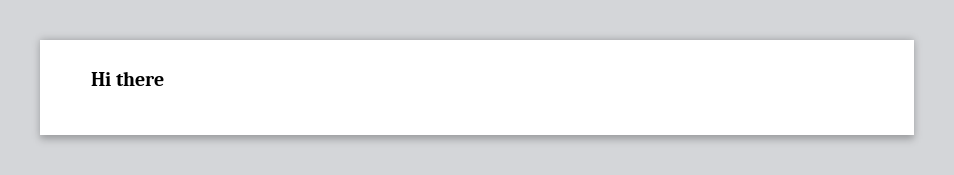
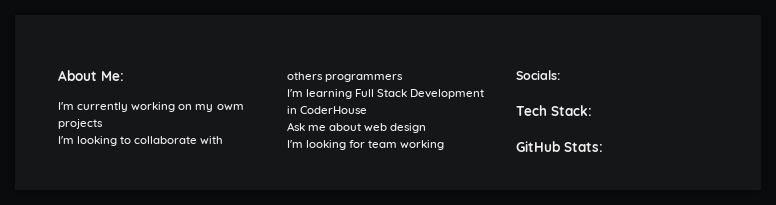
[91,71,165,86] Hi there -> [58,70,124,81] [58,102,244,112] [58,119,103,129] [58,136,224,146] [287,72,404,82] [287,89,485,99] [287,106,368,114] [287,122,427,133] [287,140,445,150] [516,70,560,80] [516,105,592,116] [516,141,603,152] About Me: // I'm currently working on my owm projects // I'm looking to collaborate with others programmers // I'm learning Full Stack Development in CoderHouse // Ask me about web design // I'm looking for team working // Socials: // Tech Stack: // GitHub Stats:

